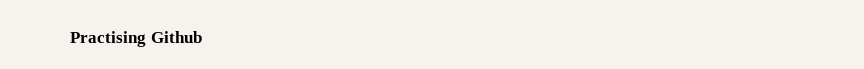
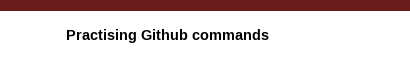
(202, 37) none -> [192,29,269,40] commands

